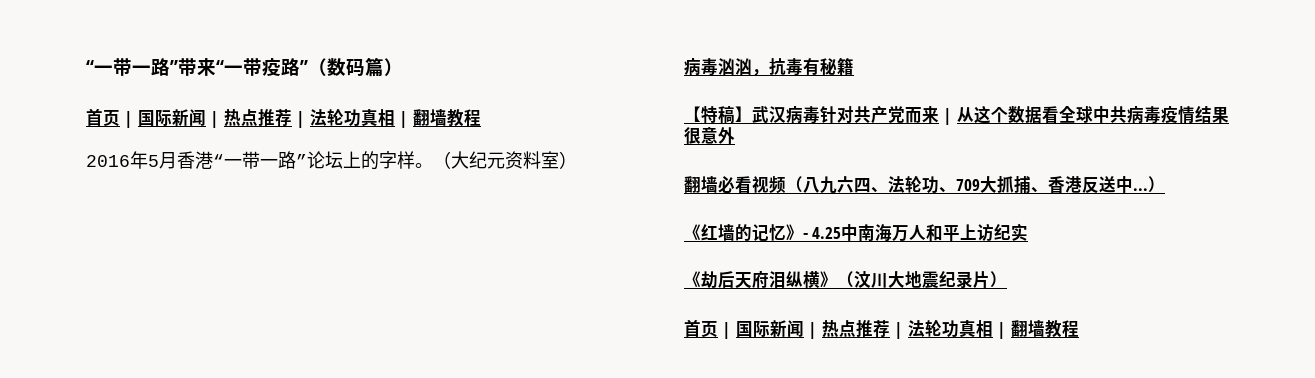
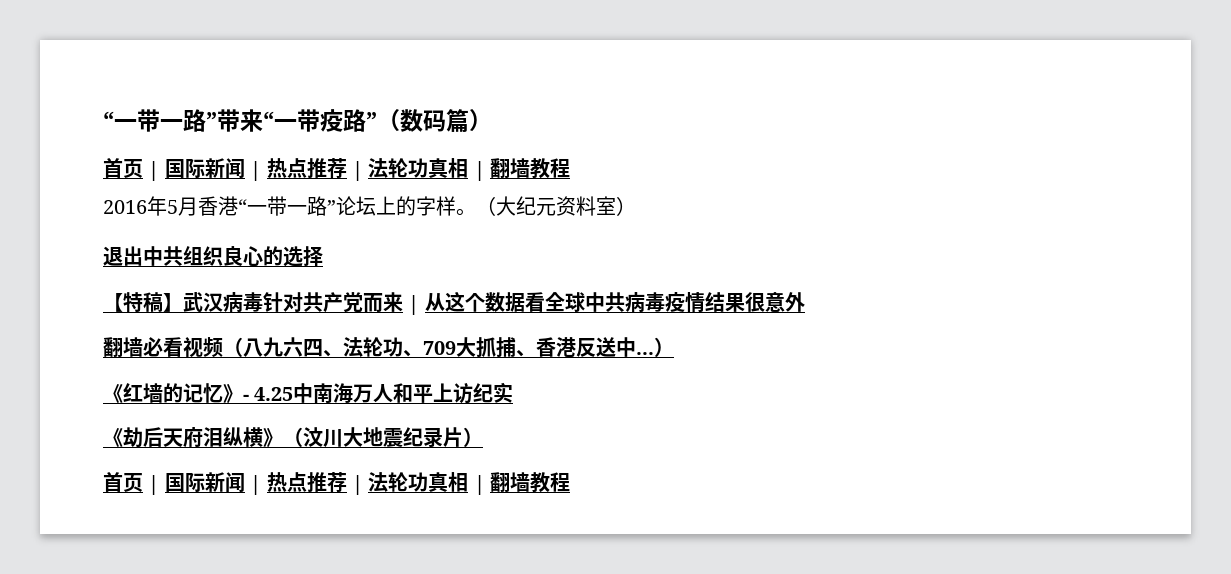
[684,57,854,76] 病毒汹汹，抗毒有秘籍 -> [103,246,323,267] 退出中共组织良心的选择

